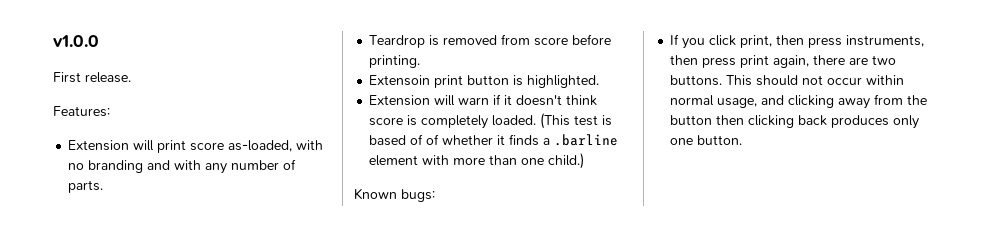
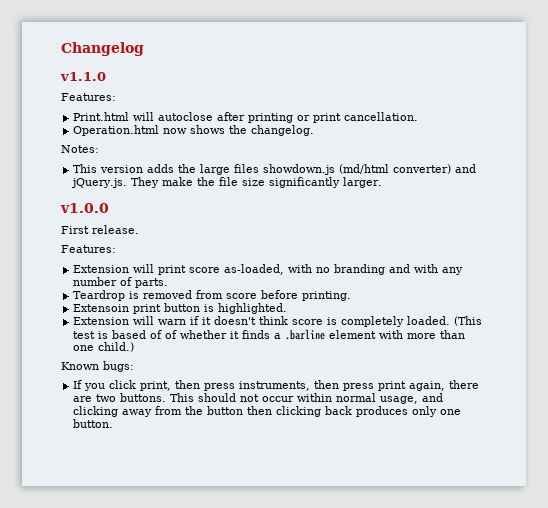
(53, 41) none -> [61,42,144,56] [60,72,106,81] [61,93,116,101] [73,112,419,123] [73,125,315,136] [61,145,99,153] [73,164,477,175] [71,177,383,188] Changelog // v1.1.0 // Features: // Print.html will autoclose after printing or print cancellation. // Operation.html now shows the changelog. // Notes: // This version adds the large files showdown.js (md/html converter) and jQuery.js. They make the file size significantly larger. //

